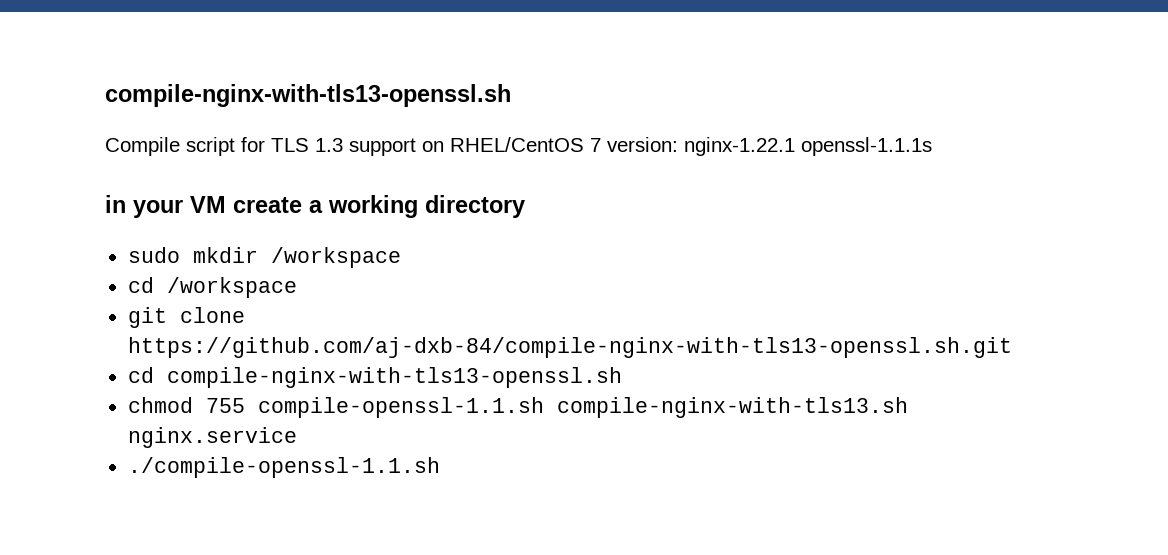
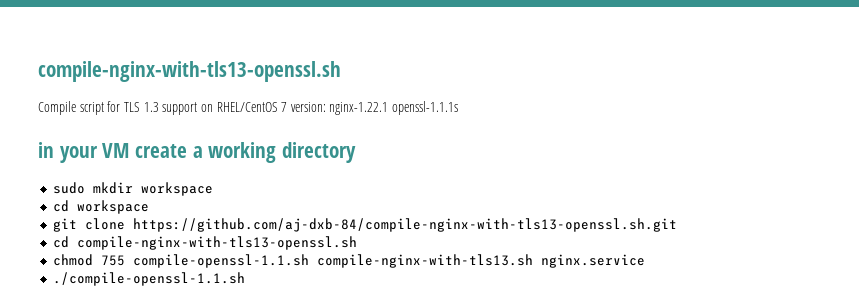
[270,247,401,268] [127,277,297,298] /workspace // cd /workspace -> [140,182,213,196] [52,200,149,214] workspace // cd workspace

